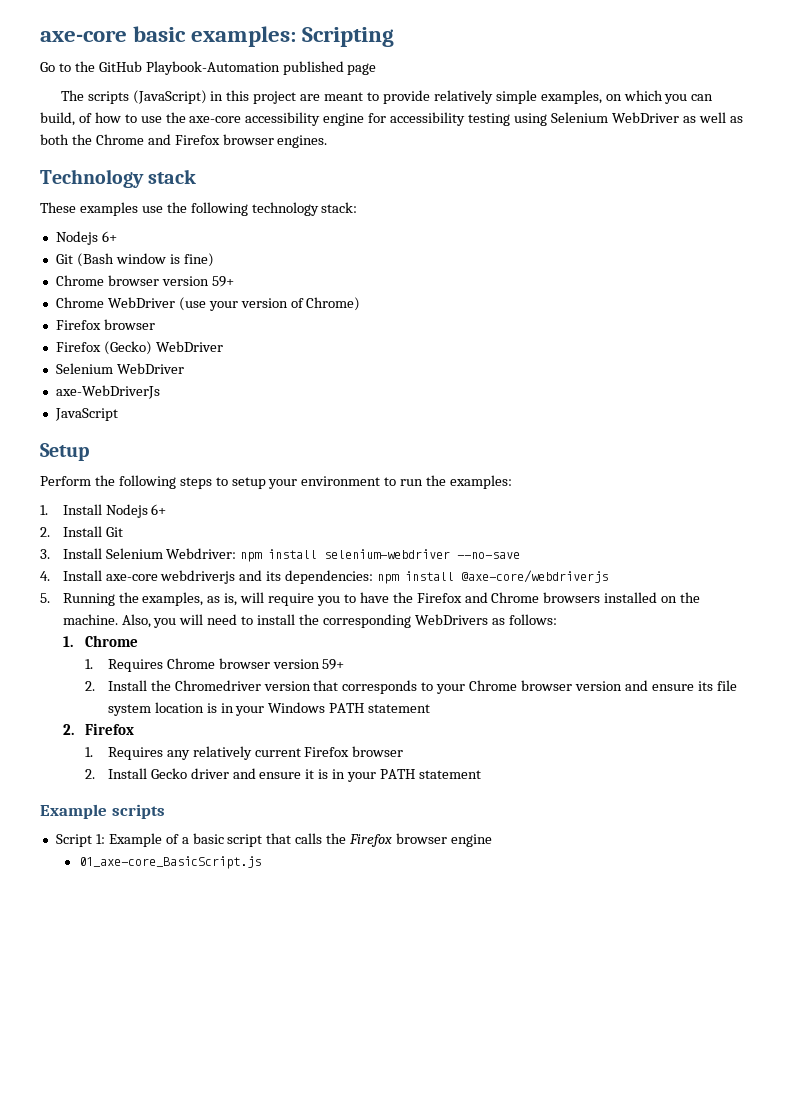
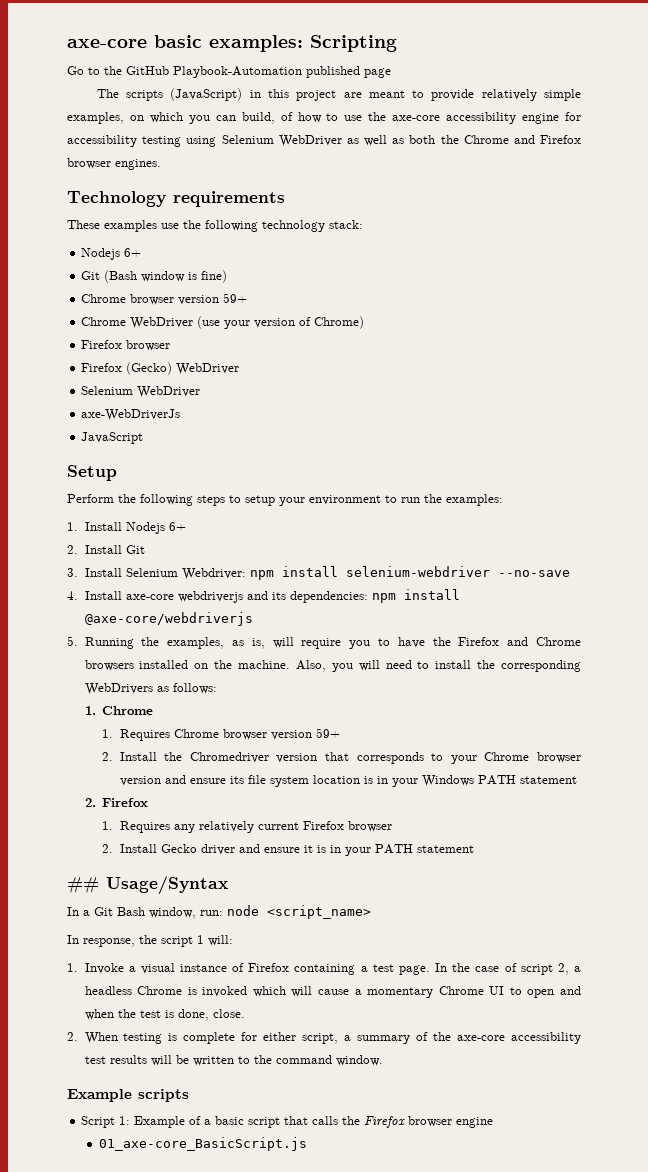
[148,169,197,184] stack -> [173,191,285,207] requirements
(481, 774) none -> [67,876,228,895] [67,905,371,919] [67,935,233,947] [67,963,581,975] [84,986,581,998] [84,1009,245,1021] [67,1032,582,1044] [84,1055,383,1066] // ## Usage/Syntax // In a Git Bash window, run: node <script_name> // In response, the script 1 will: // 1. Invoke a visual instance of Firefox containing a test page. In the case of script 2, a headless Chrome is invoked which will cause a momentary Chrome UI to open and when the test is done, close. // 2. When testing is complete for either script, a summary of the axe-core accessibility test results will be written to the command window.

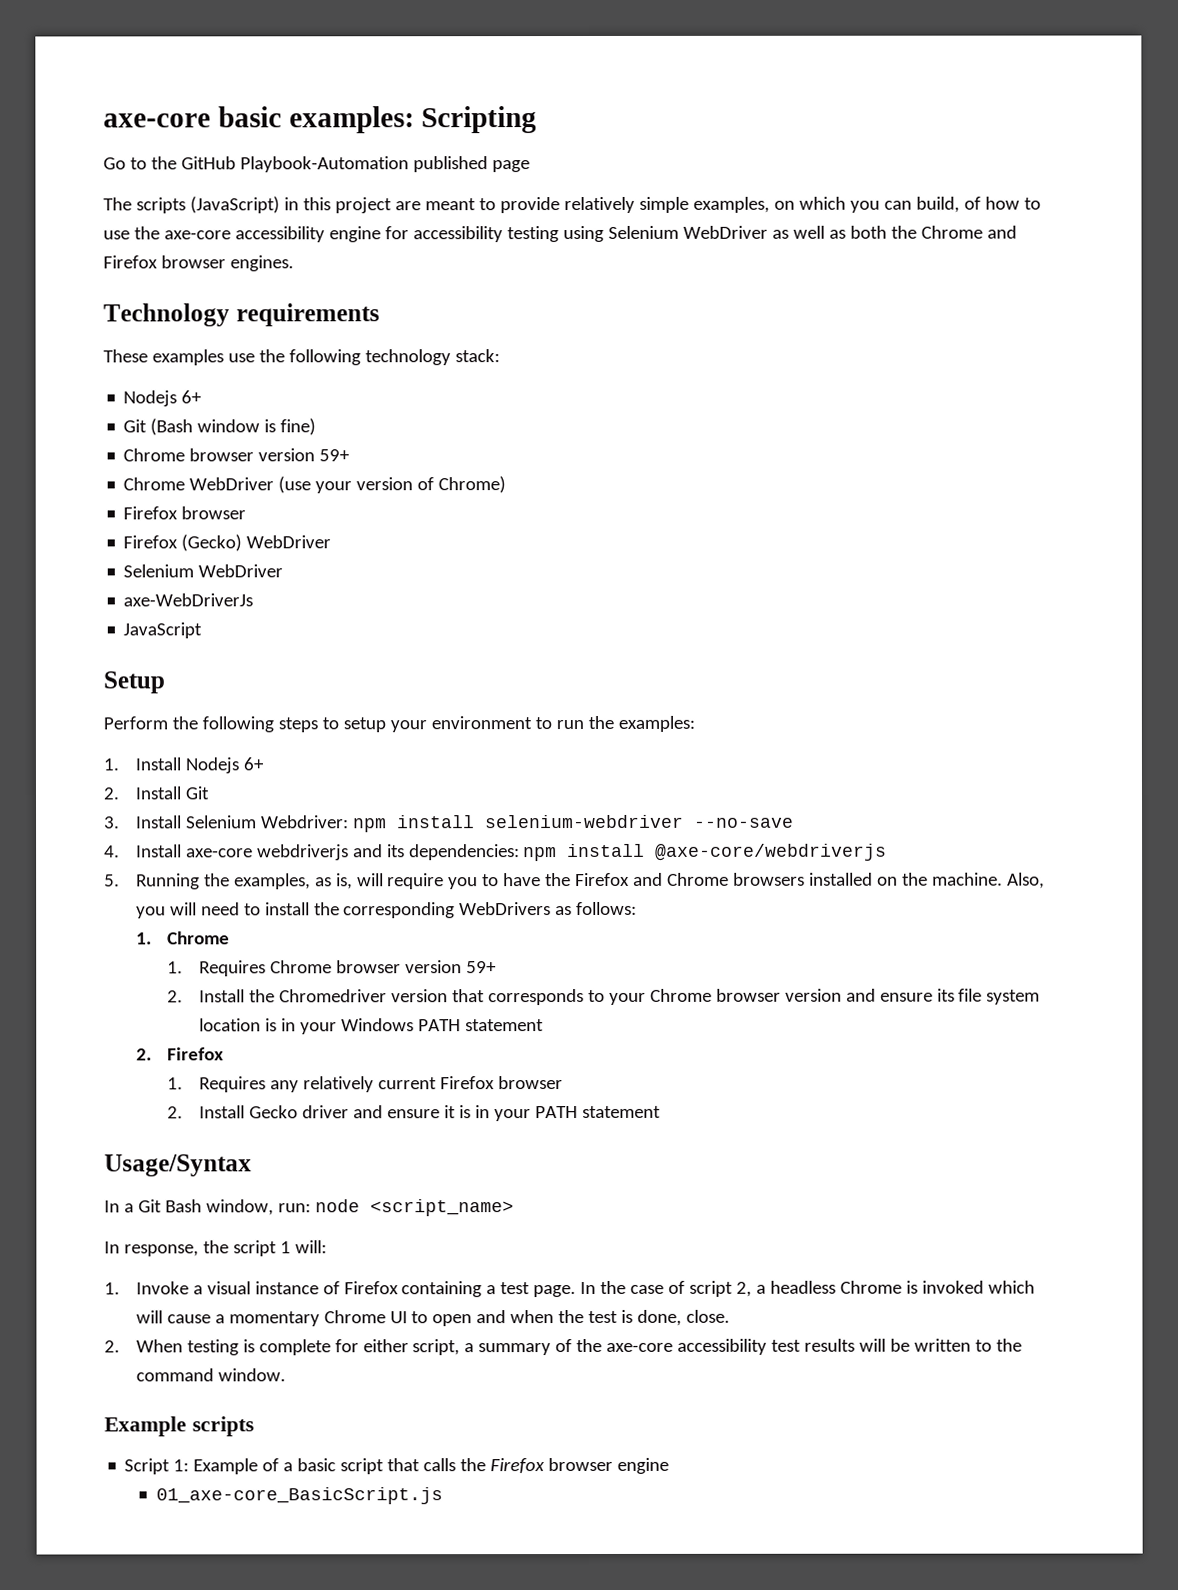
[67,877,99,894] ## -> (661, 1112) none

